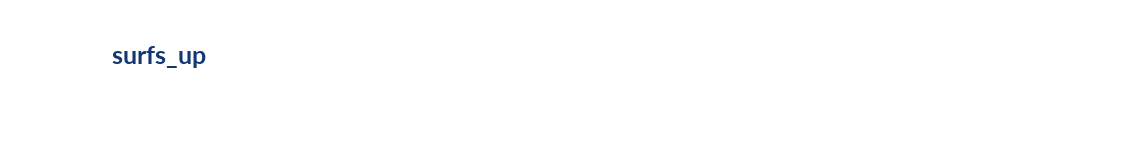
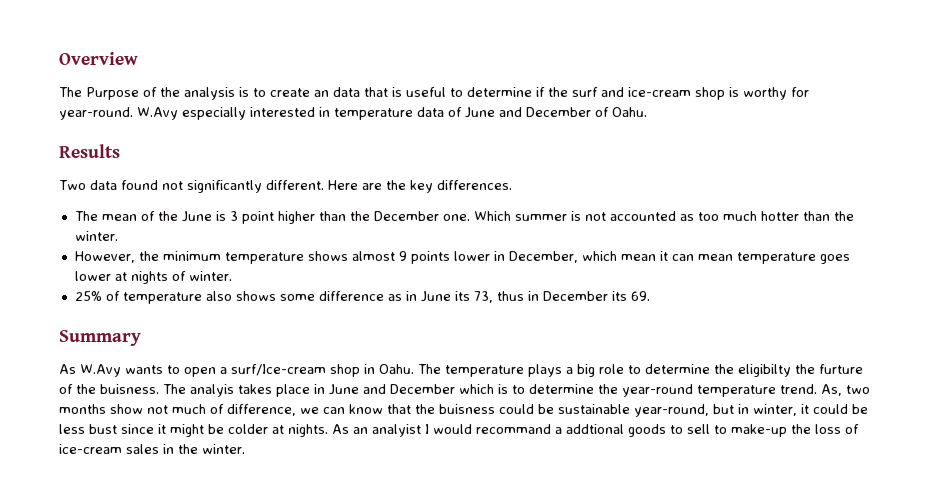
[112,46,206,68] surfs_up -> [59,52,138,65] [59,87,809,100] [59,107,647,120] [59,144,120,158] [59,180,512,193] [74,211,854,224] [74,231,118,241] [74,251,850,264] [74,271,232,284] [74,291,650,304] [59,330,141,346] [59,364,863,377] [59,384,870,397] [59,404,868,417] [59,424,859,437] [59,444,245,454] Overview // The Purpose of the analysis is to create an data that is useful to determine if the surf and ice-cream shop is worthy for year-round. W.Avy especially interested in temperature data of June and December of Oahu. // Results // Two data found not significantly different. Here are the key differences. // The mean of the June is 3 point higher than the December one. Which summer is not accounted as too much hotter than the winter. // However, the minimum temperature shows almost 9 points lower in December, which mean it can mean temperature goes lower at nights of winter. // 25% of temperature also shows some difference as in June its 73, thus in December its 69. // Summary // As W.Avy wants to open a surf/Ice-cream shop in Oahu. The temperature plays a big role to determine the eligibilty the furture of the buisness. The analyis takes place in June and December which is to determine the year-round temperature trend. As, two months show not much of difference, we can know that the buisness could be sustainable year-round, but in winter, it could be less bust since it might be colder at nights. As an analyist I would recommand a addtional goods to sell to make-up the loss of ice-cream sales in the winter.

